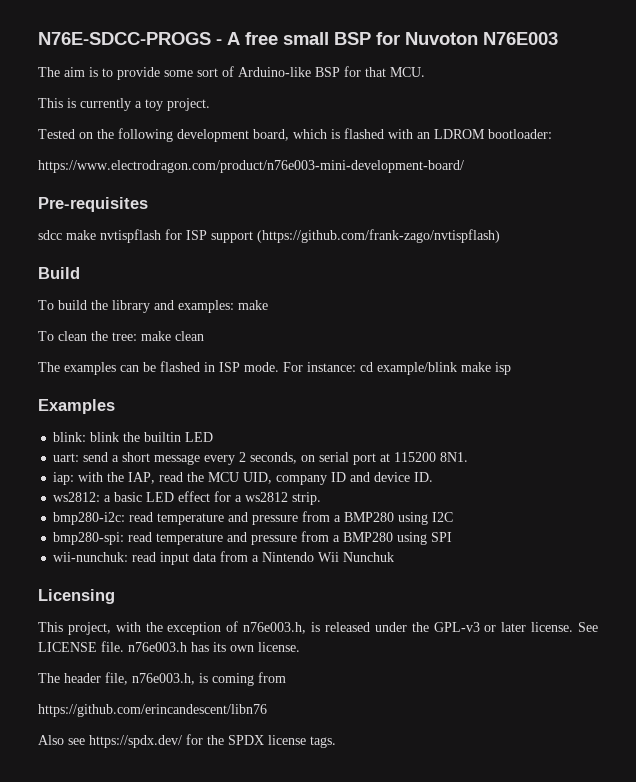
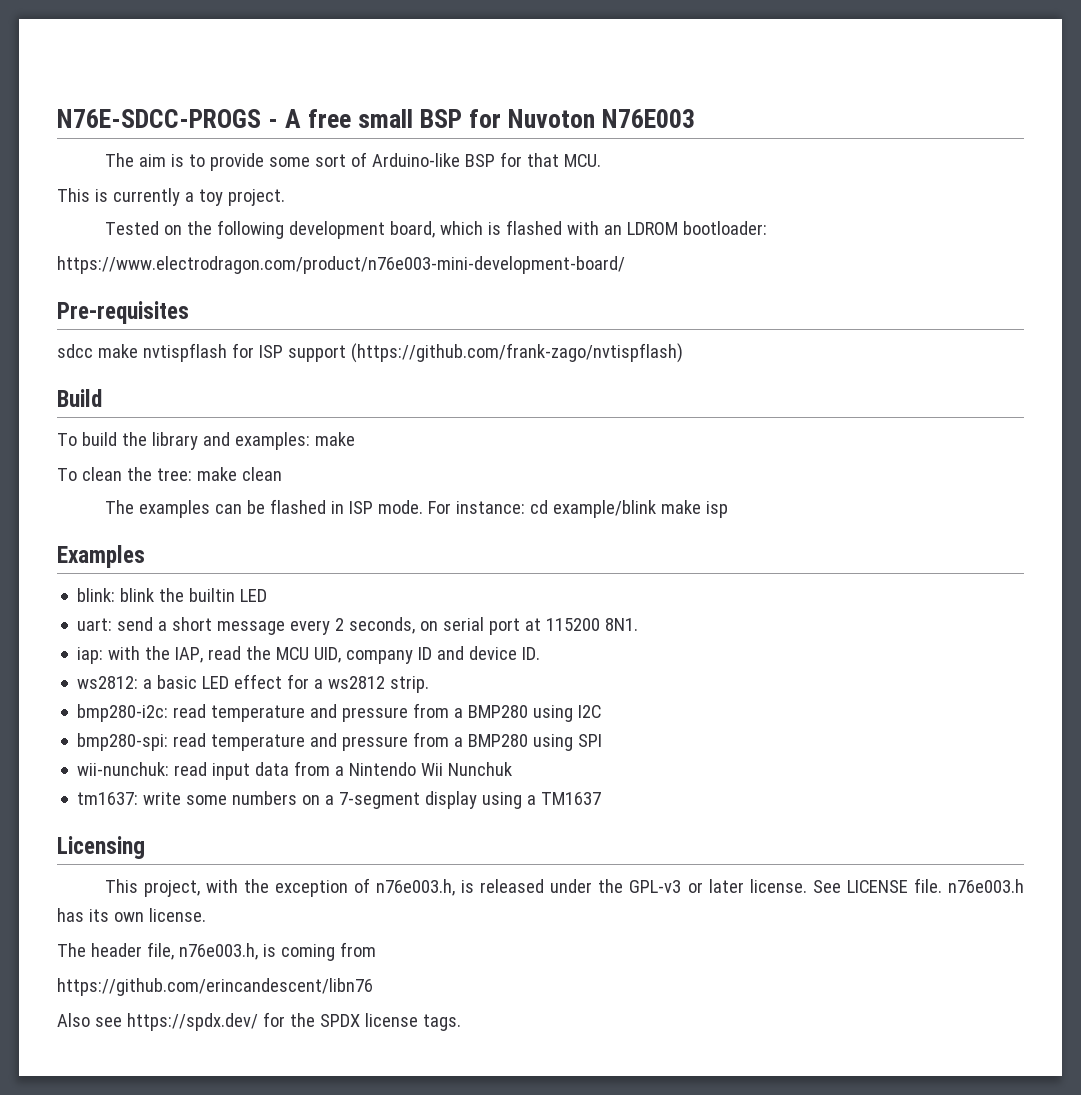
(395, 557) none -> [77,791,602,809] // tm1637: write some numbers on a 7-segment display using a TM1637

